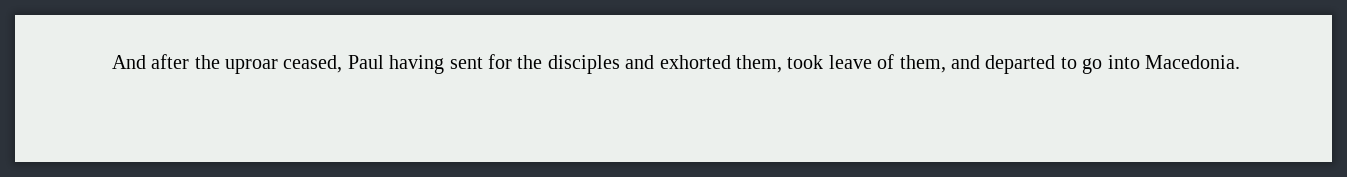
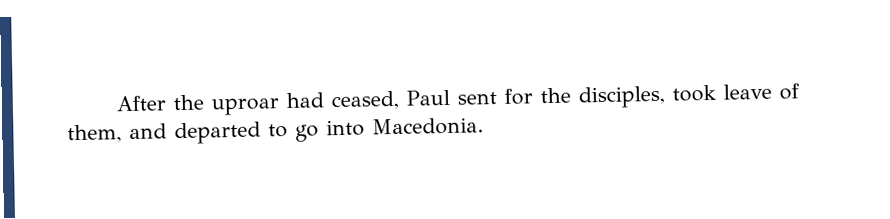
[111,54,190,69] And after -> [116,95,167,112] After
(279, 66) none -> [286,92,325,109] had
[389,55,445,74] having -> (451, 97) none
[547,55,783,74] disciples and exhorted them, -> [578,85,666,109] disciples,

